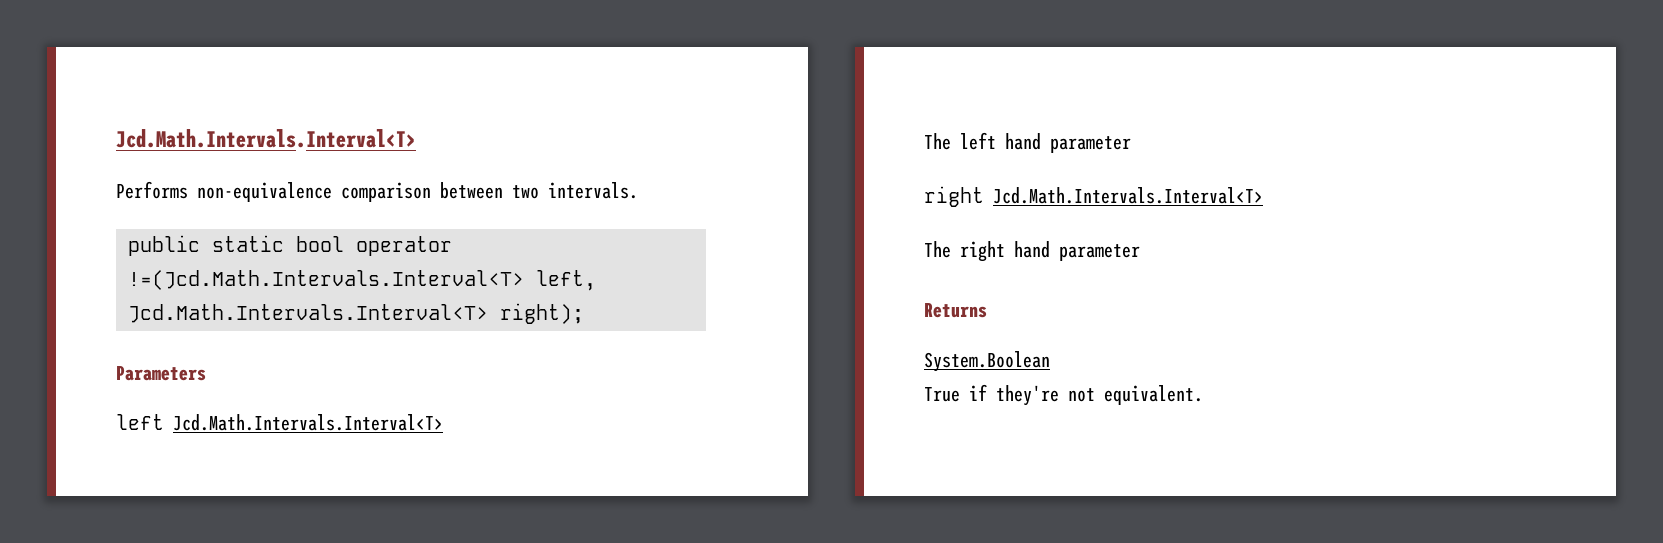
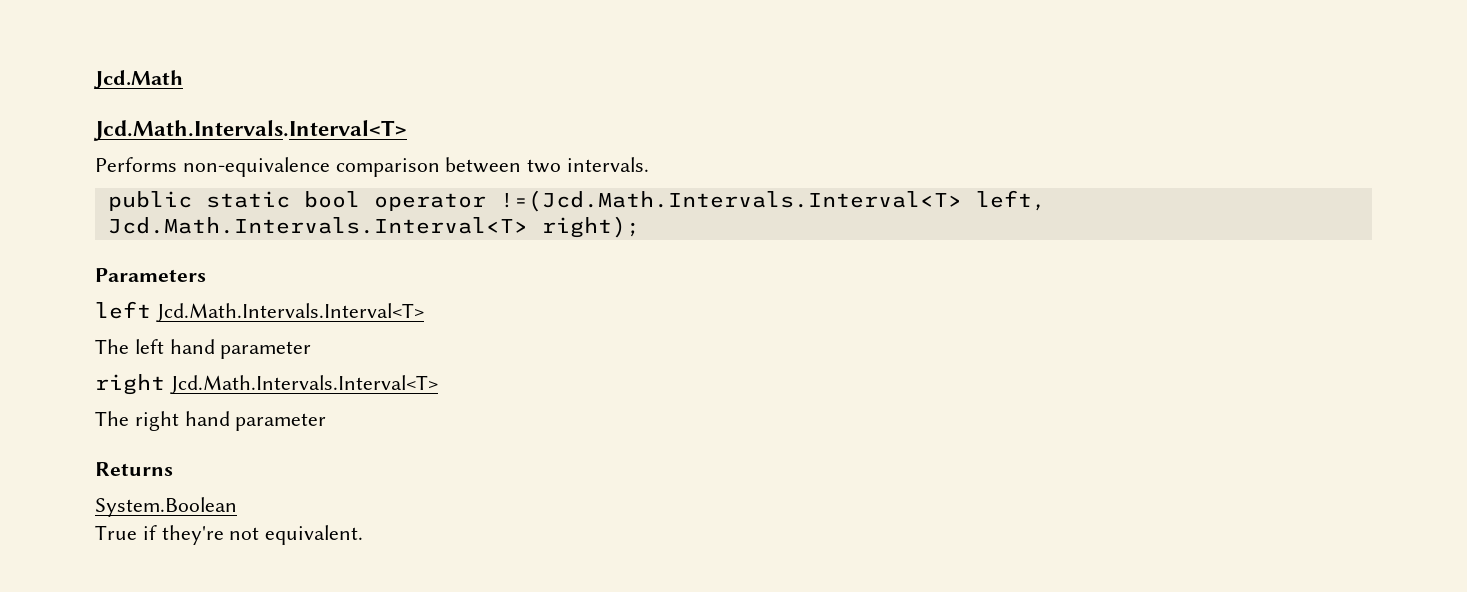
(116, 138) none -> [93,70,183,89] Jcd.Math //

